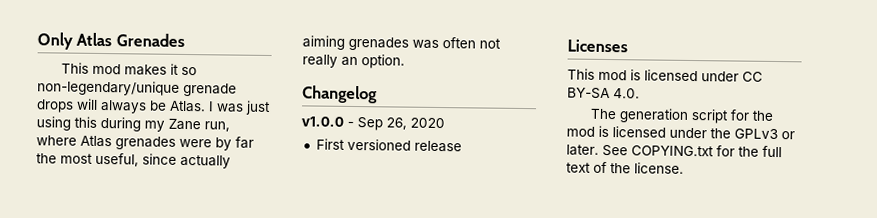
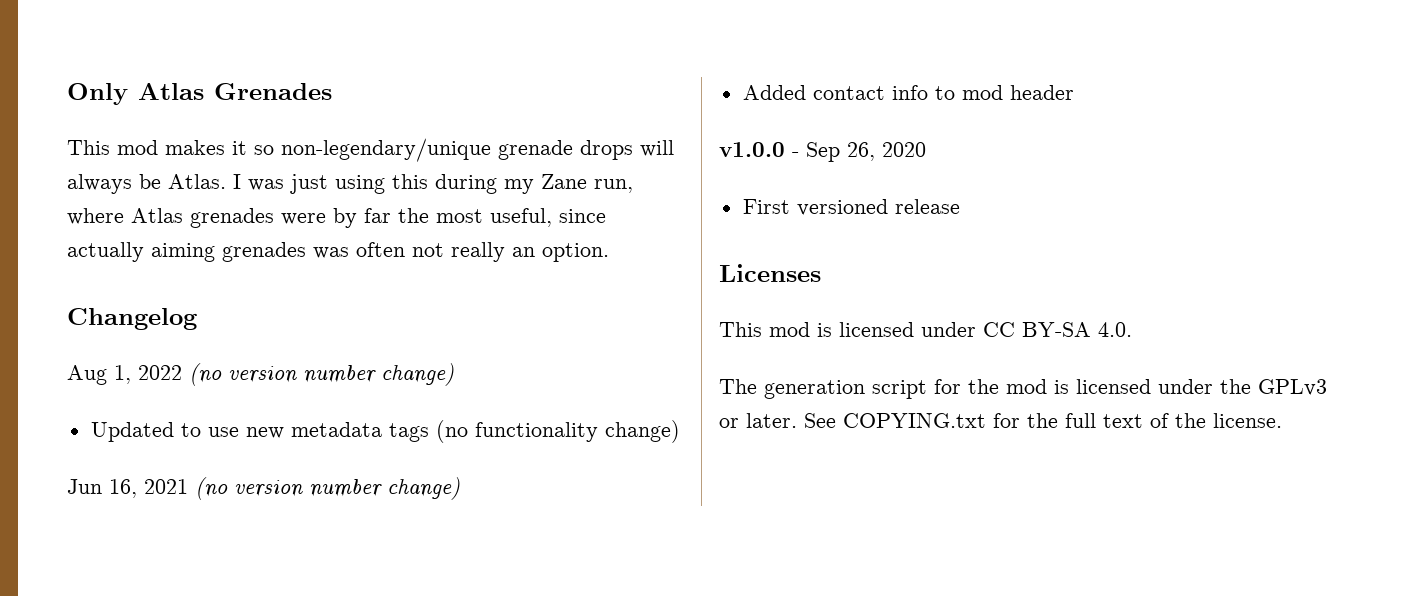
(378, 94) none -> [67,363,454,386] [90,420,680,443] [67,477,460,500] [742,85,1074,100] // Aug 1, 2022 (no version number change) // Updated to use new metadata tags (no functionality change) // Jun 16, 2021 (no version number change) // Added contact info to mod header

